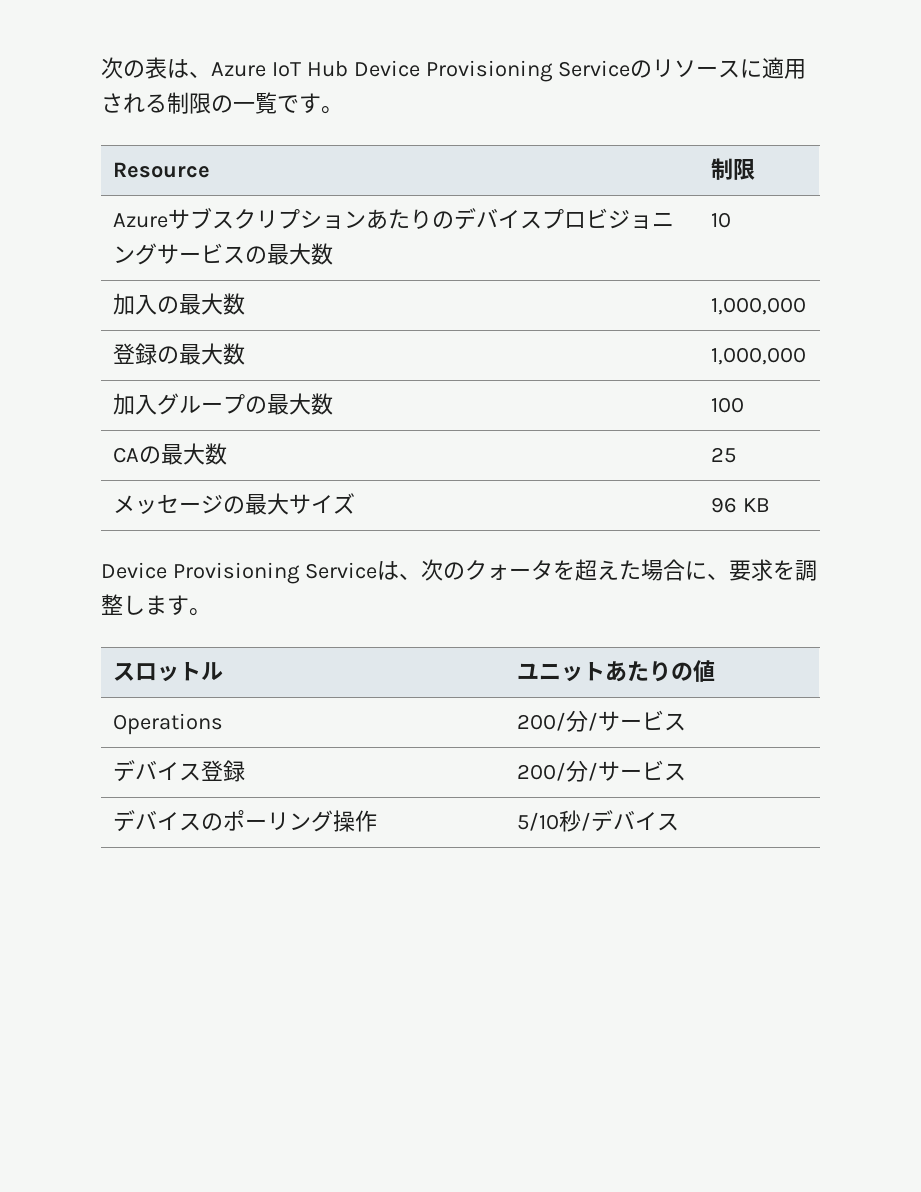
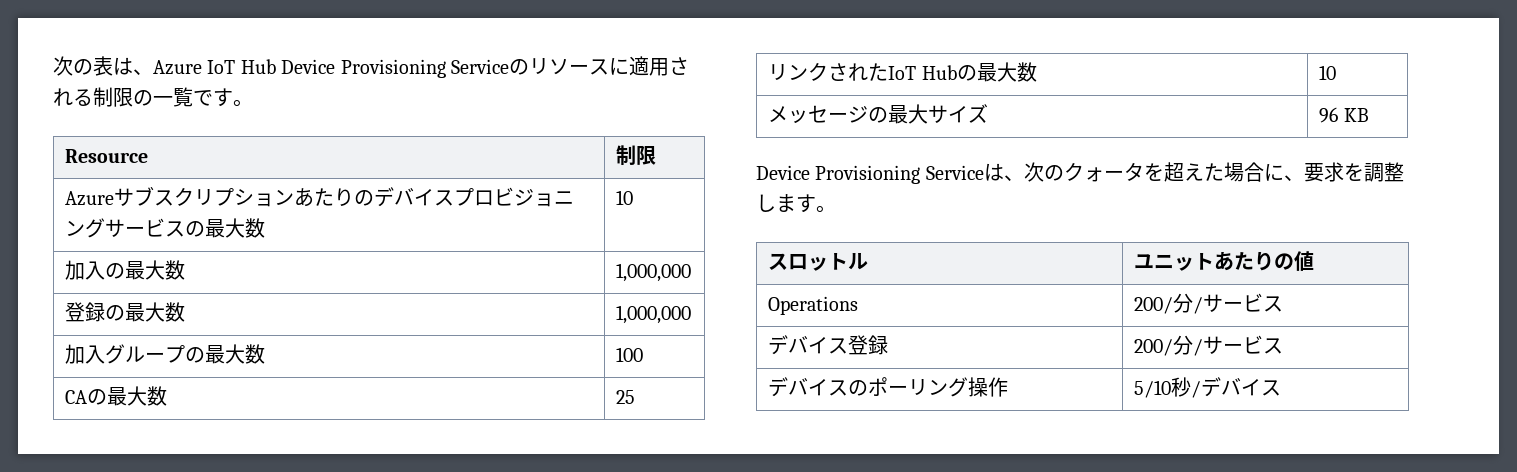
(736, 455) none -> [768,62,1037,82] [1319,65,1337,80] // リンクされたIoT Hubの最大数 | 10

